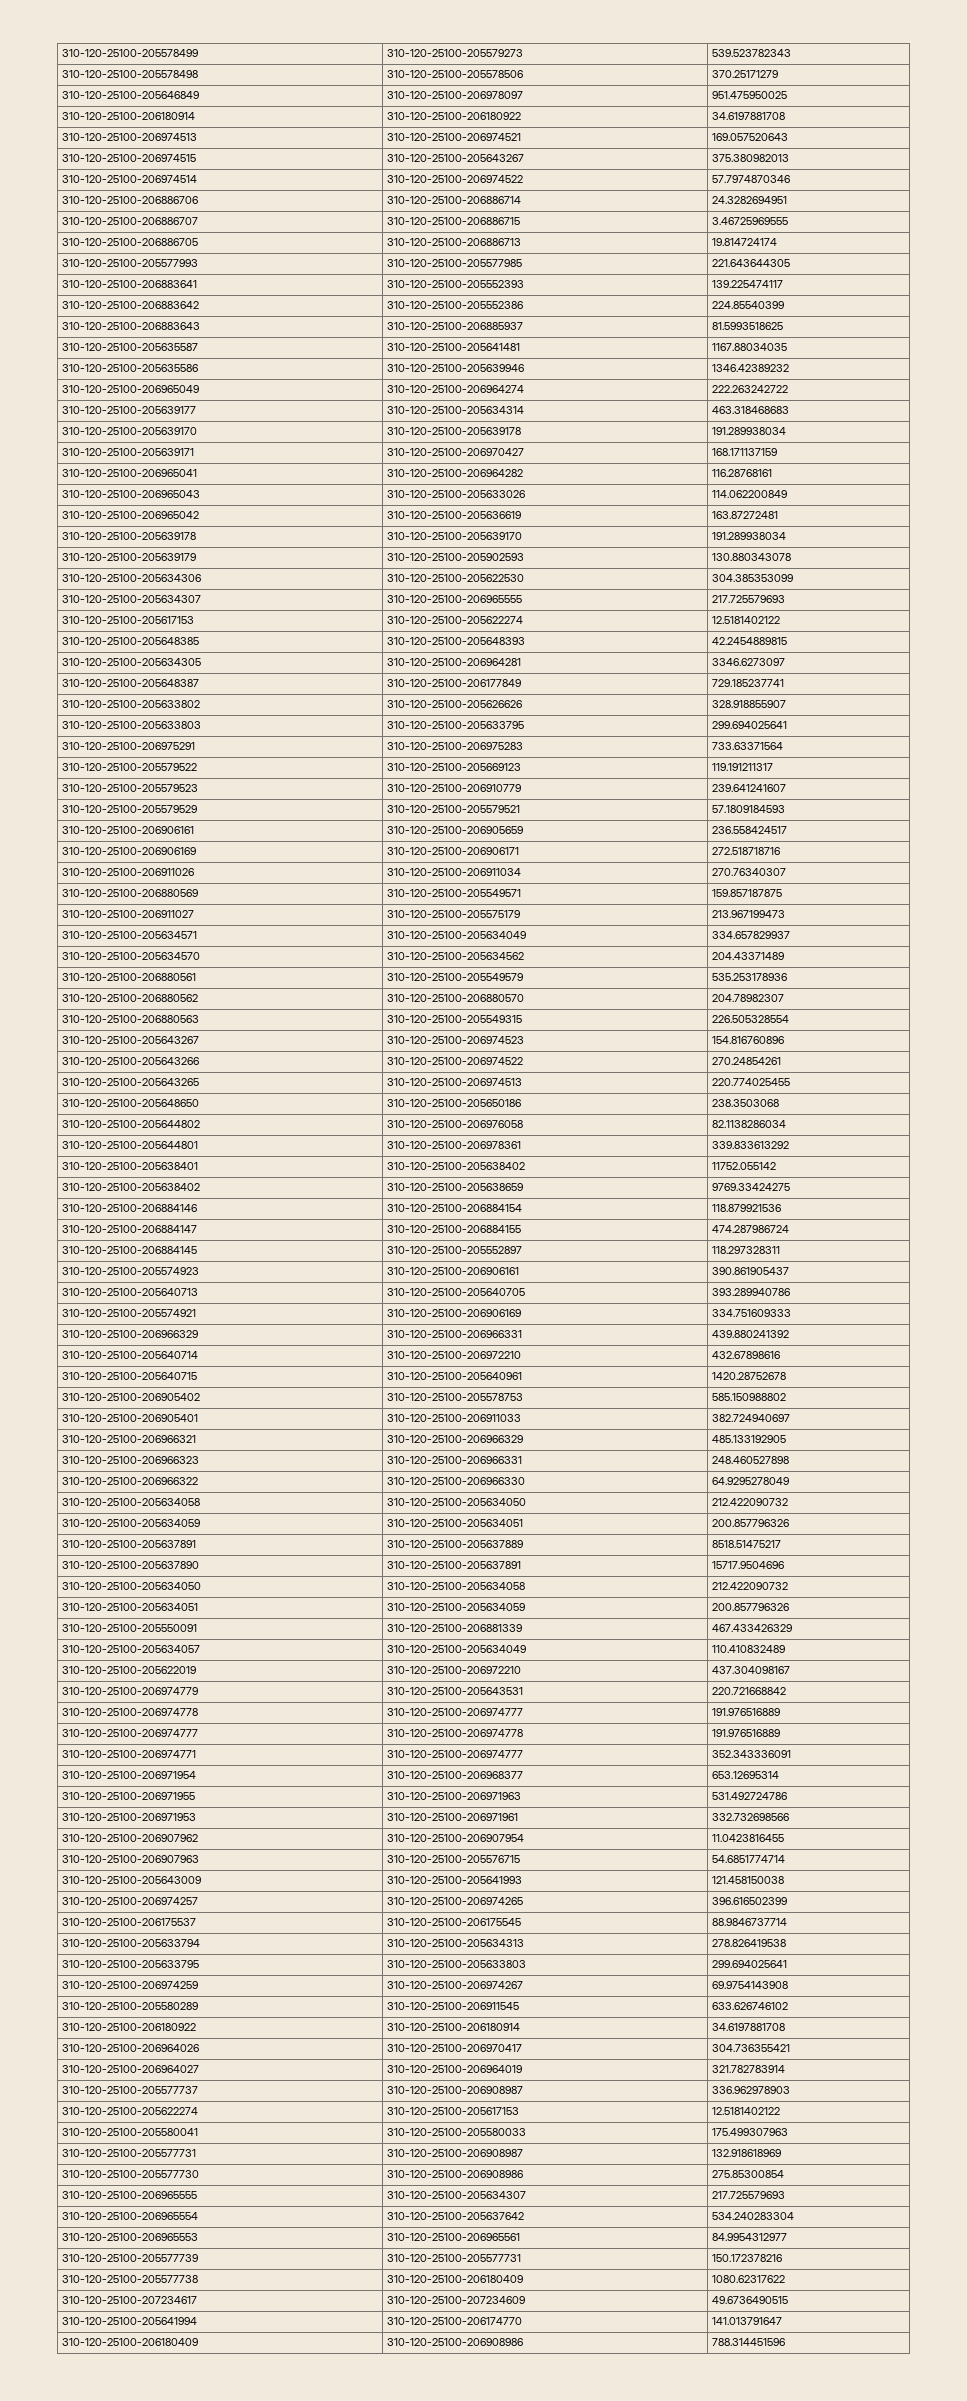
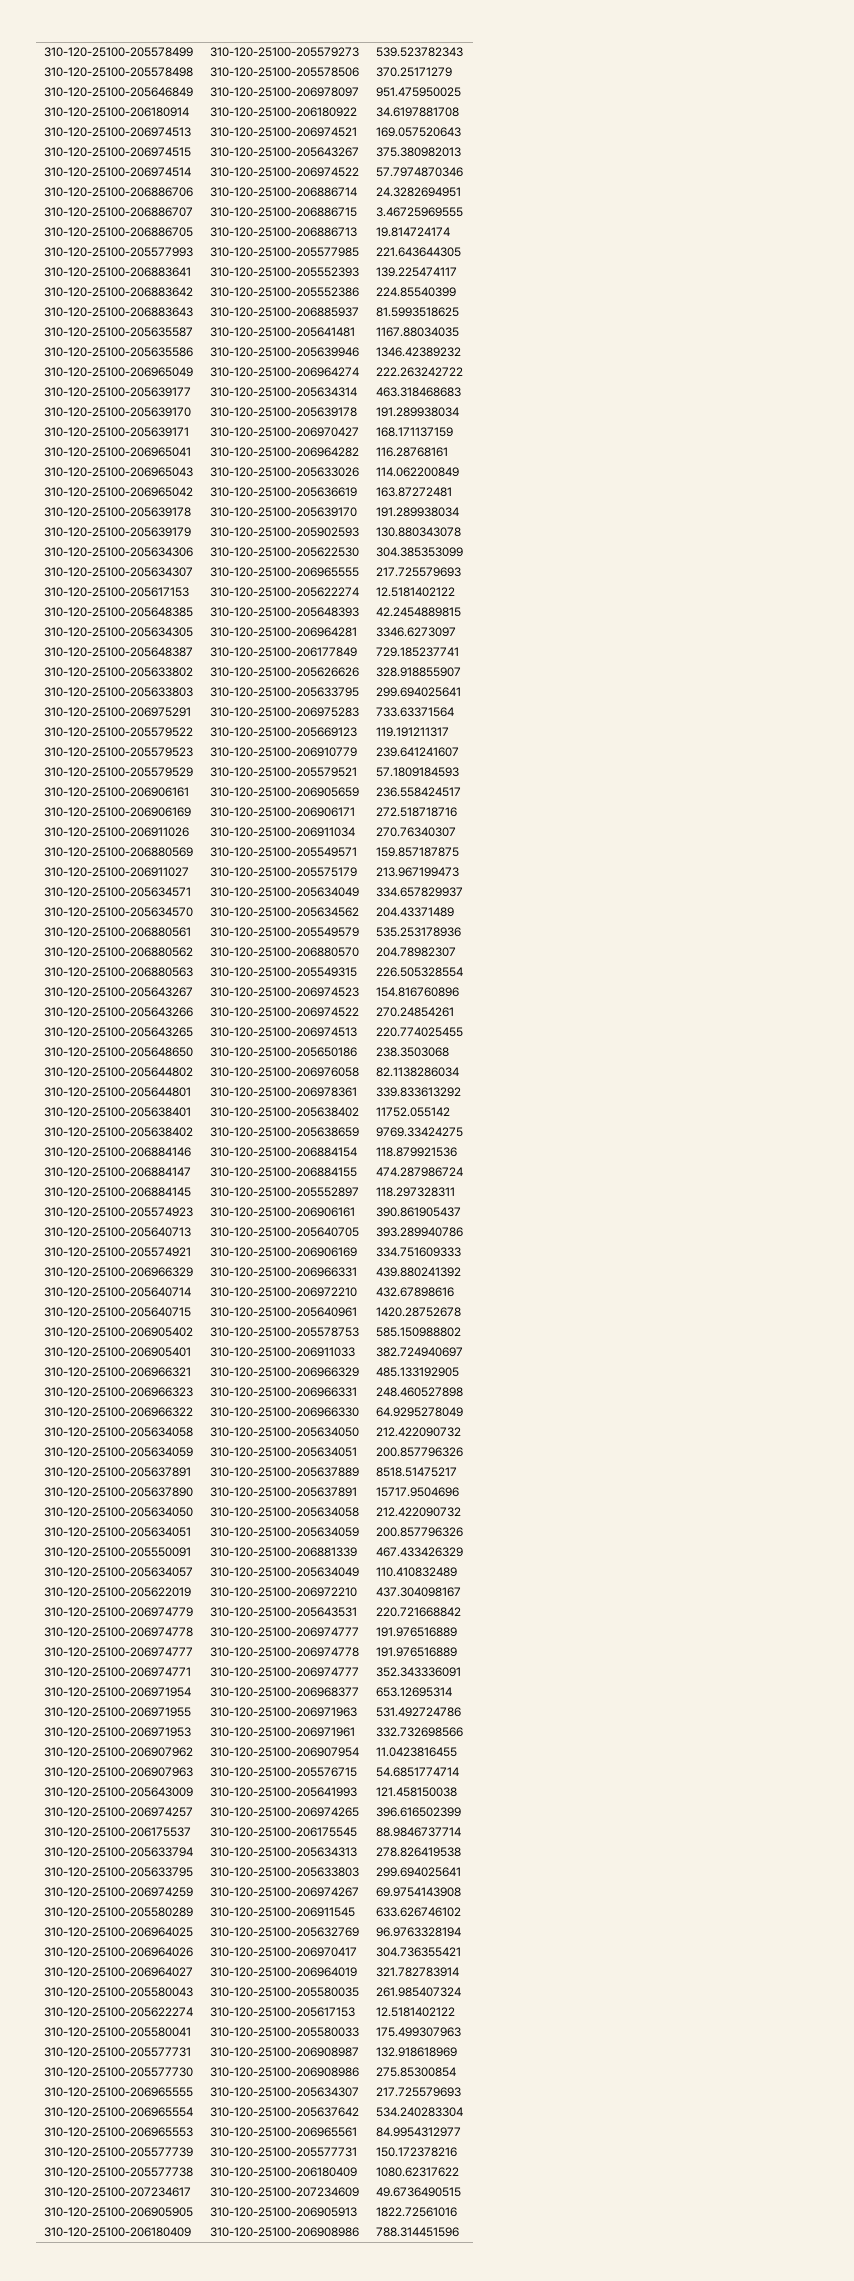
[62,2023,197,2031] [387,2023,521,2031] [712,2023,786,2031] 310-120-25100-206180922 | 310-120-25100-206180914 | 34.6197881708 -> [44,1927,194,1937] [210,1927,360,1937] [376,1927,462,1937] 310-120-25100-206964025 | 310-120-25100-205632769 | 96.9763328194
[62,2086,199,2094] [387,2086,524,2094] [712,2086,791,2094] 310-120-25100-205577737 | 310-120-25100-206908987 | 336.962978903 -> [44,1987,194,1997] [210,1987,360,1997] [376,1987,462,1997] 310-120-25100-205580043 | 310-120-25100-205580035 | 261.985407324
[62,2317,198,2325] [387,2317,523,2325] [712,2317,783,2325] 310-120-25100-205641994 | 310-120-25100-206174770 | 141.013791647 -> [44,2207,194,2217] [210,2207,358,2217] [376,2207,458,2217] 310-120-25100-206905905 | 310-120-25100-206905913 | 1822.72561016

